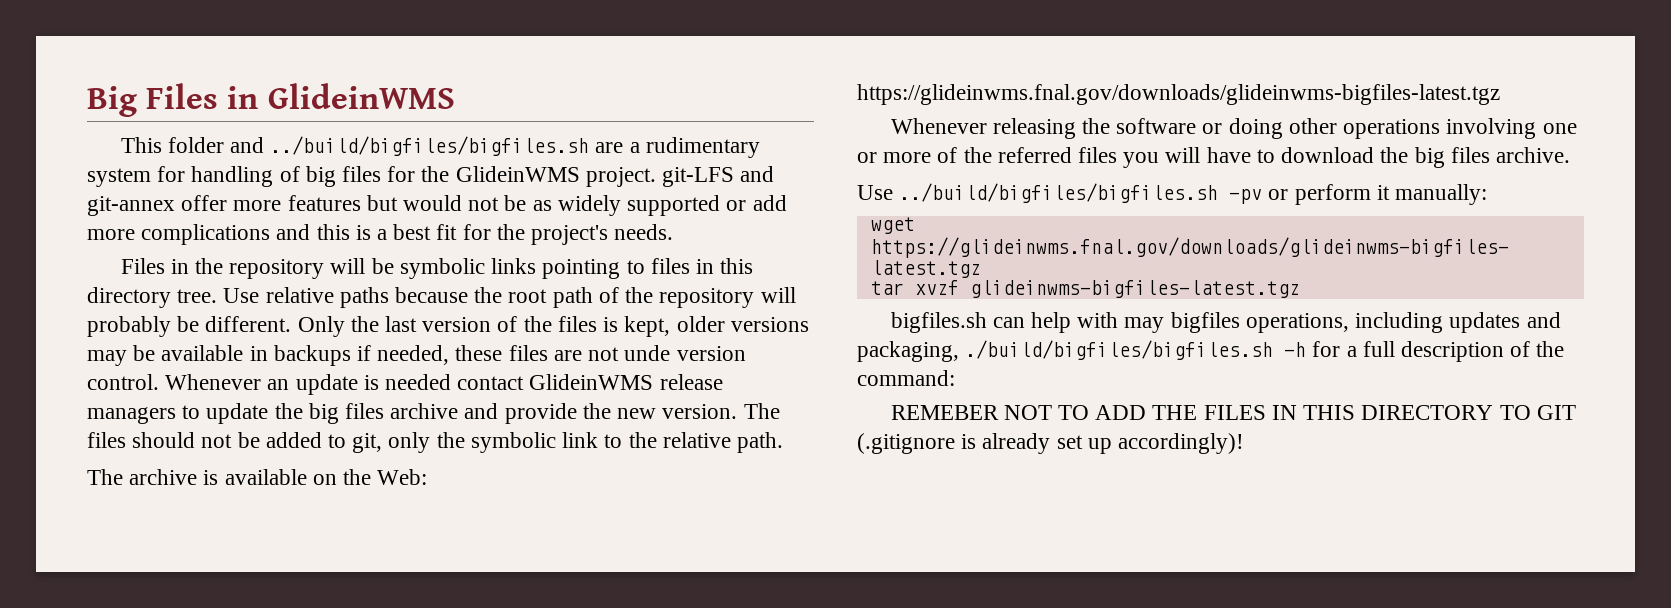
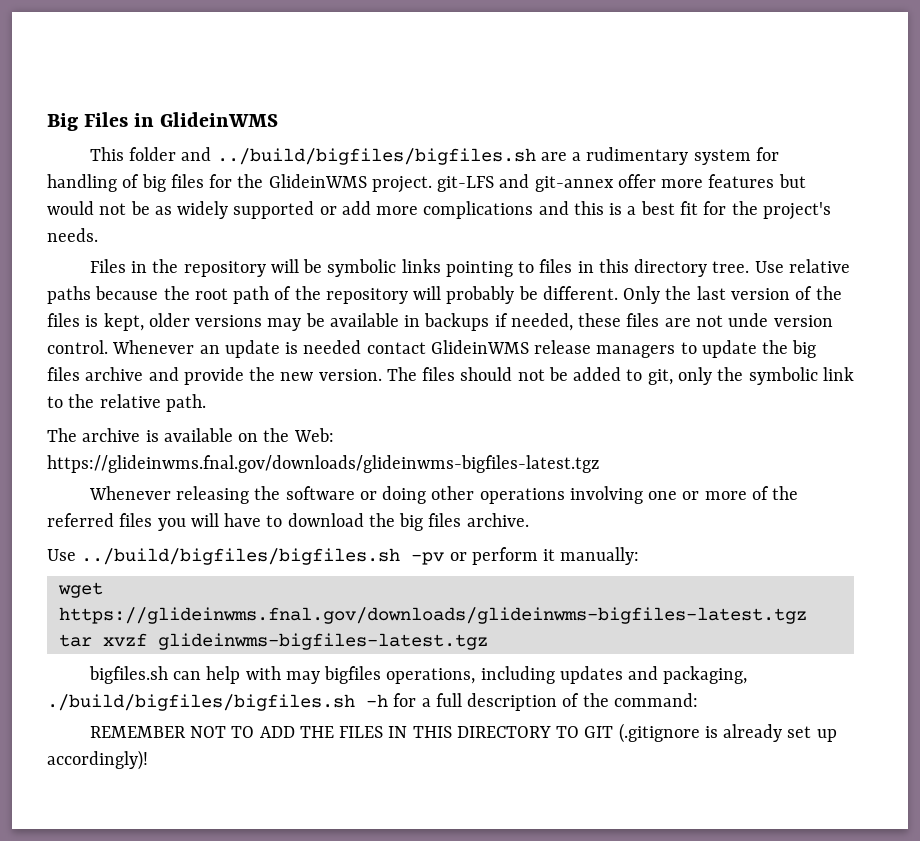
[890,405,999,420] REMEBER -> [89,726,186,738] REMEMBER

